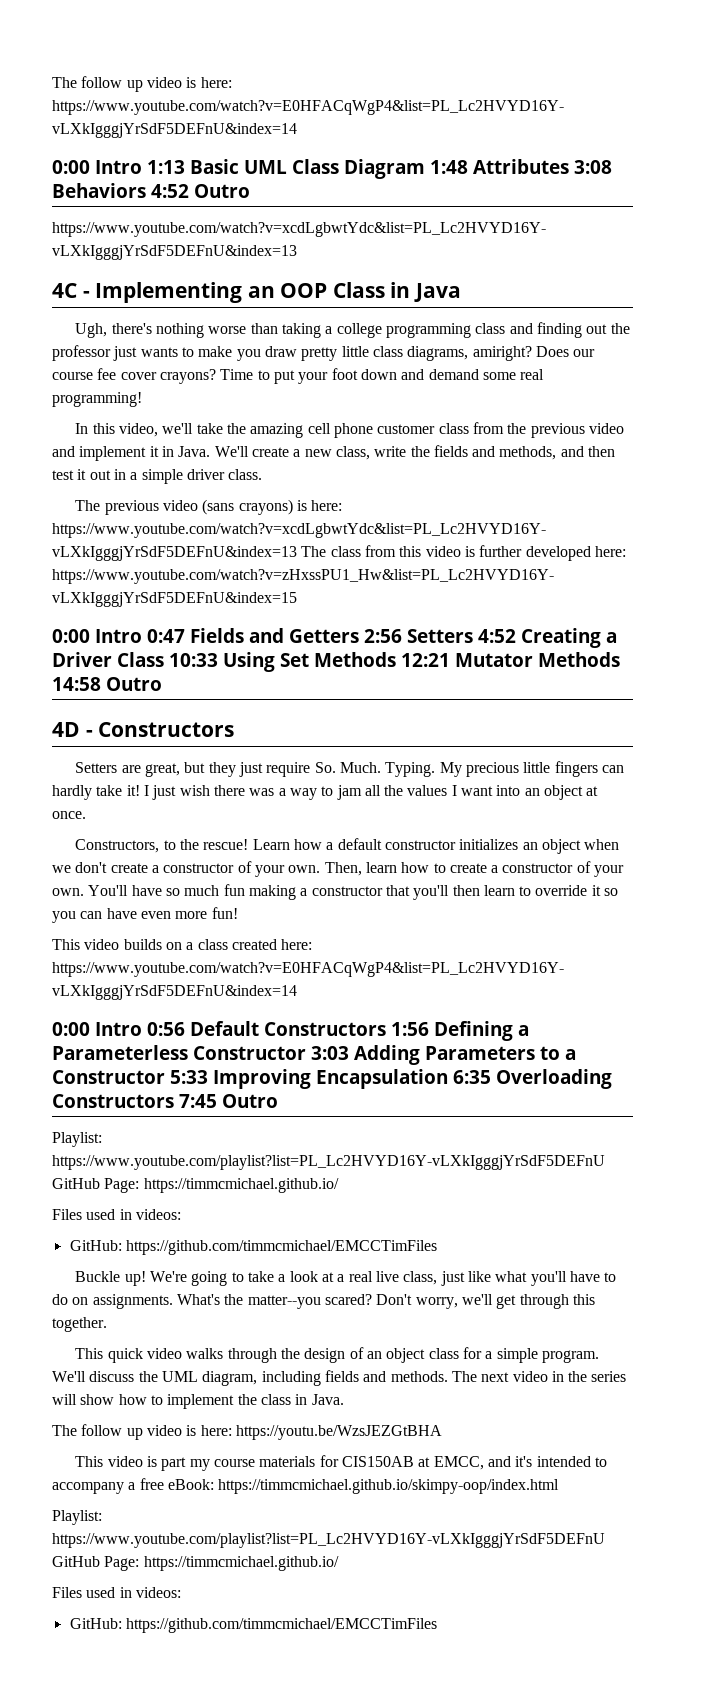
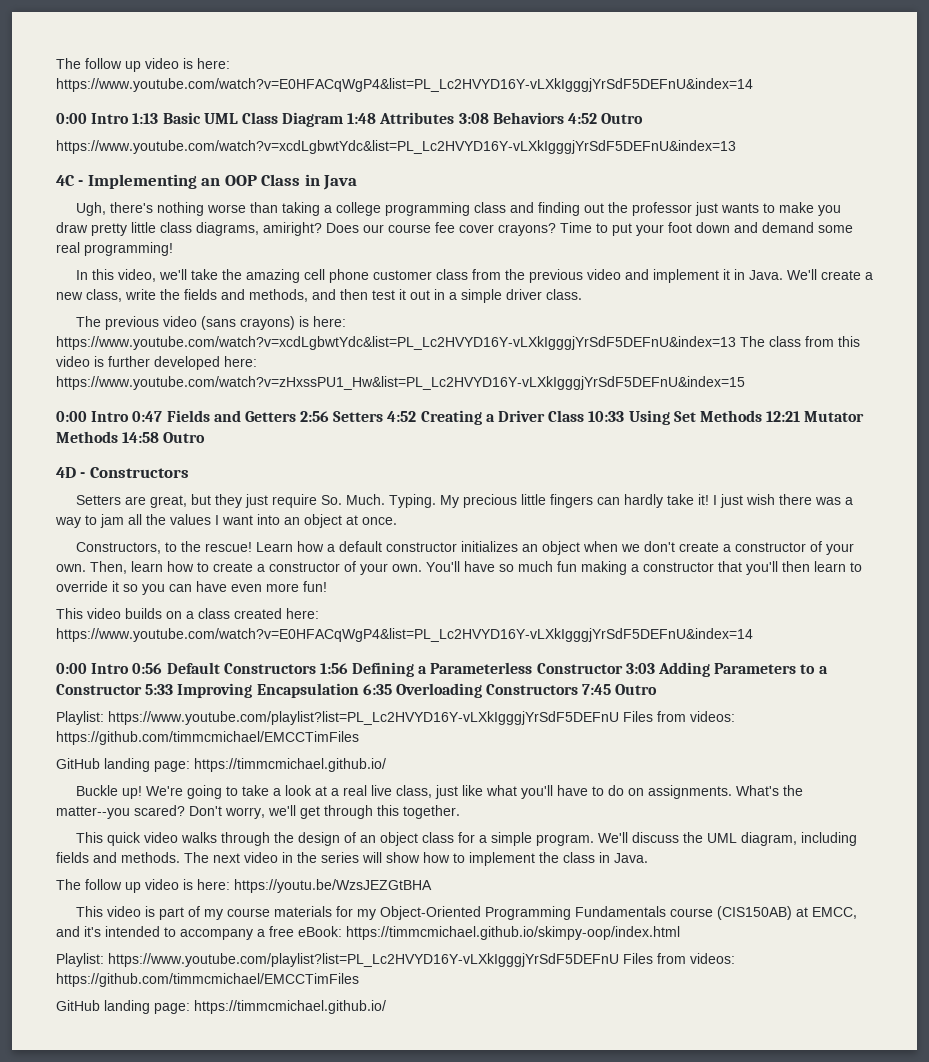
[52,1178,339,1193] [52,1209,181,1220] [69,1240,437,1255] GitHub Page: https://timmcmichael.github.io/ // Files used in videos: // GitHub: https://github.com/timmcmichael/EMCCTimFiles -> [623,711,735,722] [56,731,359,745] [56,758,386,772] Files from videos: https://github.com/timmcmichael/EMCCTimFiles // GitHub landing page: https://timmcmichael.github.io/
(187, 1464) none -> [187,906,200,917] of
[342,1456,415,1467] CIS150AB -> [356,906,792,920] my Object-Oriented Programming Fundamentals course (CIS150AB)
[52,1556,339,1571] [52,1587,181,1598] [69,1618,437,1633] GitHub Page: https://timmcmichael.github.io/ // Files used in videos: // GitHub: https://github.com/timmcmichael/EMCCTimFiles -> [623,953,735,964] [56,973,359,987] [56,1000,386,1014] Files from videos: https://github.com/timmcmichael/EMCCTimFiles // GitHub landing page: https://timmcmichael.github.io/

